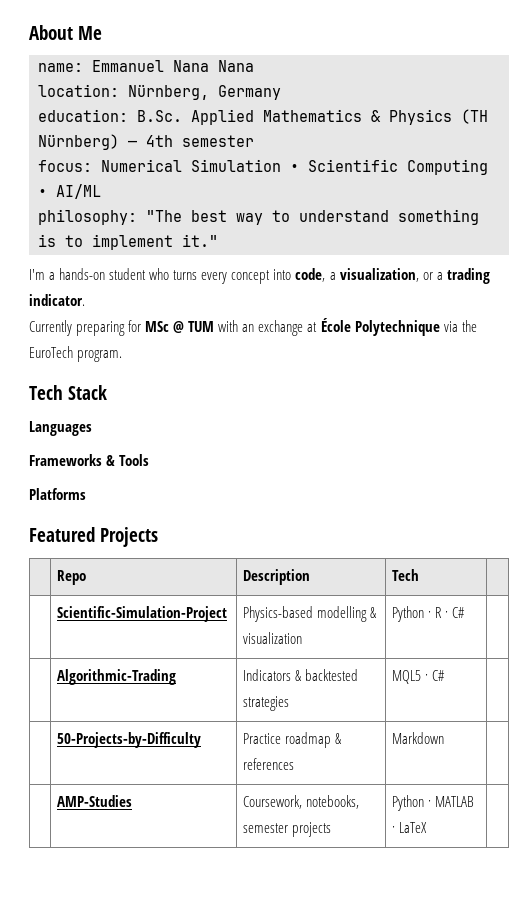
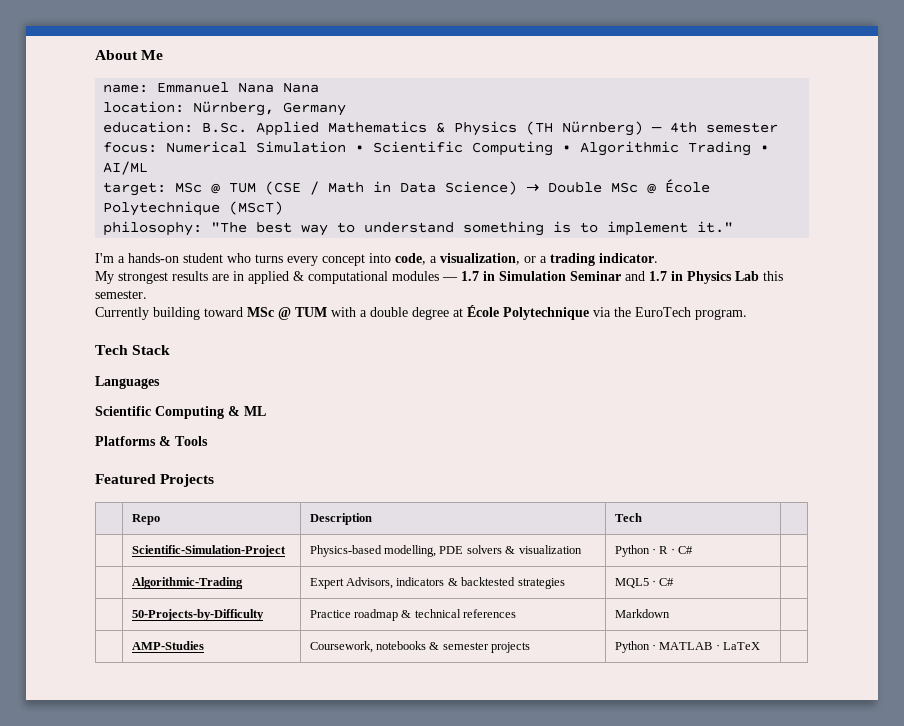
[56,184,101,199] AI/ML -> [580,141,770,156] [103,161,149,175] [103,179,711,196] [103,201,284,216] Algorithmic Trading • AI/ML // target: MSc @ TUM (CSE / Math in Data Science) → Double MSc @ École Polytechnique (MScT)
(85, 300) none -> [95,271,783,284] [95,290,147,299] // My strongest results are in applied & computational modules — 1.7 in Simulation Seminar and 1.7 in Physics Lab this semester.
[76,320,142,336] preparing for -> [153,307,243,320] building toward
[242,320,304,336] an exchange -> [360,307,449,320] a double degree
[29,454,102,466] Frameworks -> [95,406,266,419] [95,436,156,446] Scientific Computing & ML // Platforms
[29,488,86,500] // Platforms -> (208, 441) none
[317,606,368,622] modelling -> [383,545,502,557] modelling, PDE solvers
[243,669,292,681] Indicators -> [309,577,445,589] Expert Advisors, indicators
(343, 738) none -> [414,609,461,618] technical
[306,795,360,809] notebooks, -> [375,641,440,650] notebooks &

